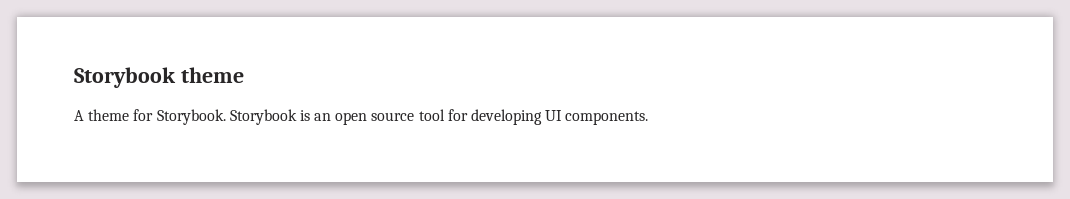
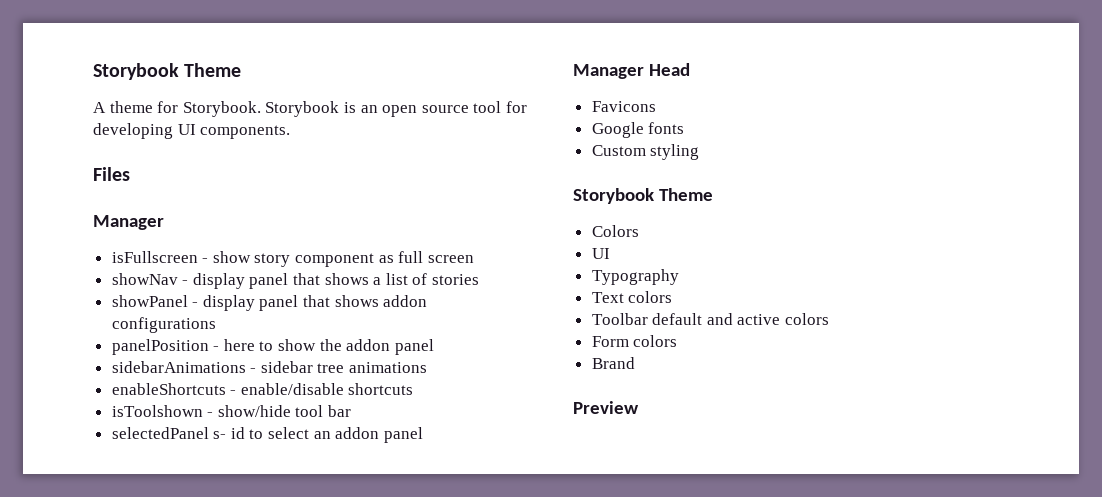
[74,67,244,88] Storybook theme -> [93,63,242,80] Storybook Theme
(649, 118) none -> [93,167,130,181] [93,215,164,230] [111,251,474,267] [111,273,480,289] [111,295,428,311] [111,317,216,333] [111,339,434,355] [111,361,428,373] [111,383,414,395] [111,405,352,417] [111,427,423,443] [573,63,690,79] [591,101,656,112] [591,122,685,138] [591,144,700,160] [573,188,713,204] [591,225,639,237] [591,248,610,259] [591,269,679,285] [591,291,673,303] [591,313,830,325] [591,335,678,347] [591,357,635,369] [573,401,639,414] // Files // Manager // isFullscreen - show story component as full screen // showNav - display panel that shows a list of stories // showPanel - display panel that shows addon configurations // panelPosition - here to show the addon panel // sidebarAnimations - sidebar tree animations // enableShortcuts - enable/disable shortcuts // isToolshown - show/hide tool bar // selectedPanel s- id to select an addon panel // Manager Head // Favicons // Google fonts // Custom styling // Storybook Theme // Colors // UI // Typography // Text colors // Toolbar default and active colors // Form colors // Brand // Preview

